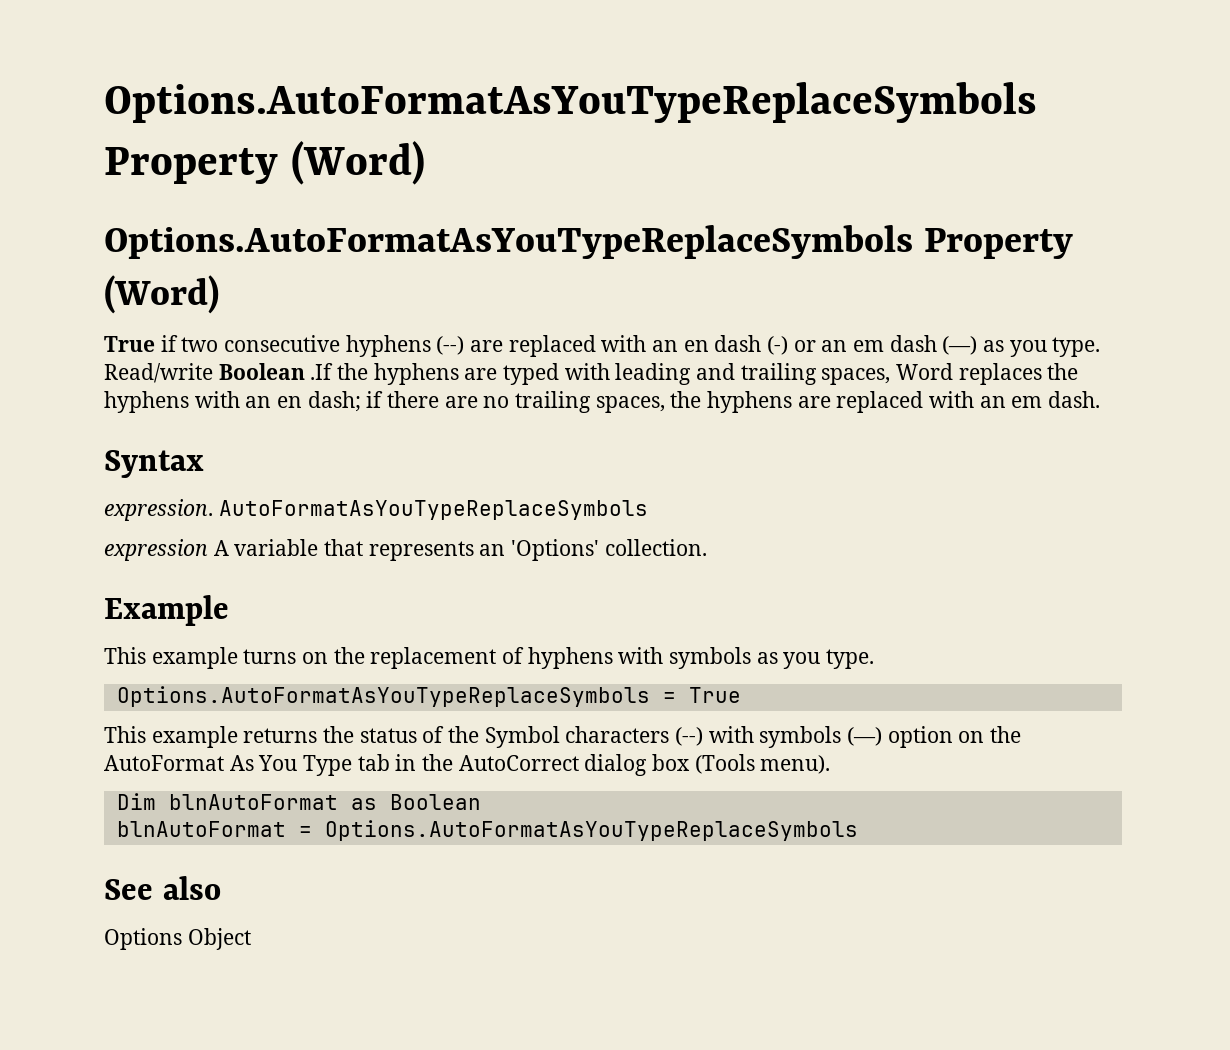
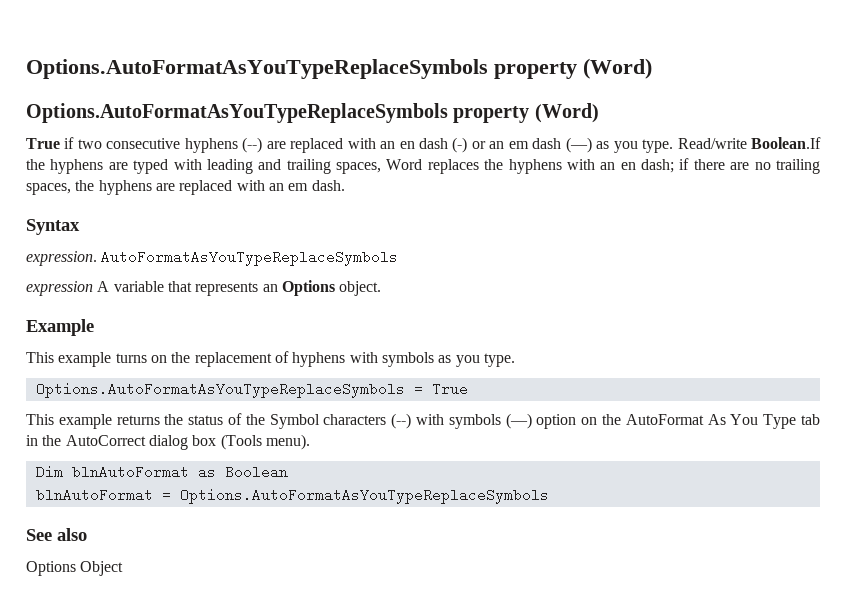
[104,82,1037,123] [104,147,278,184] Options.AutoFormatAsYouTypeReplaceSymbols Property -> [26,59,577,79] Options.AutoFormatAsYouTypeReplaceSymbols property
[924,228,1074,259] Property -> [453,106,530,123] property
[218,363,334,380] Boolean .If -> [751,137,822,149] Boolean.If
[511,539,707,561] 'Options' collection. -> [281,280,382,296] Options object.

